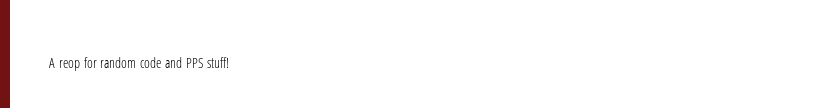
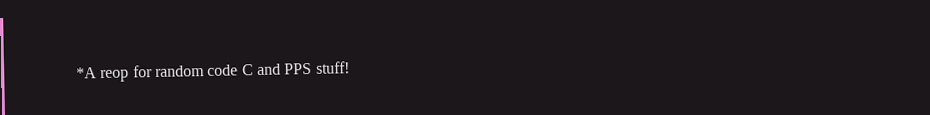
[49,58,55,68] A -> [76,67,97,79] *A
(162, 62) none -> [241,64,254,76] C

